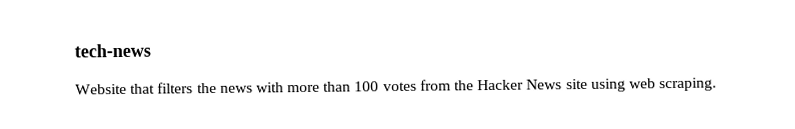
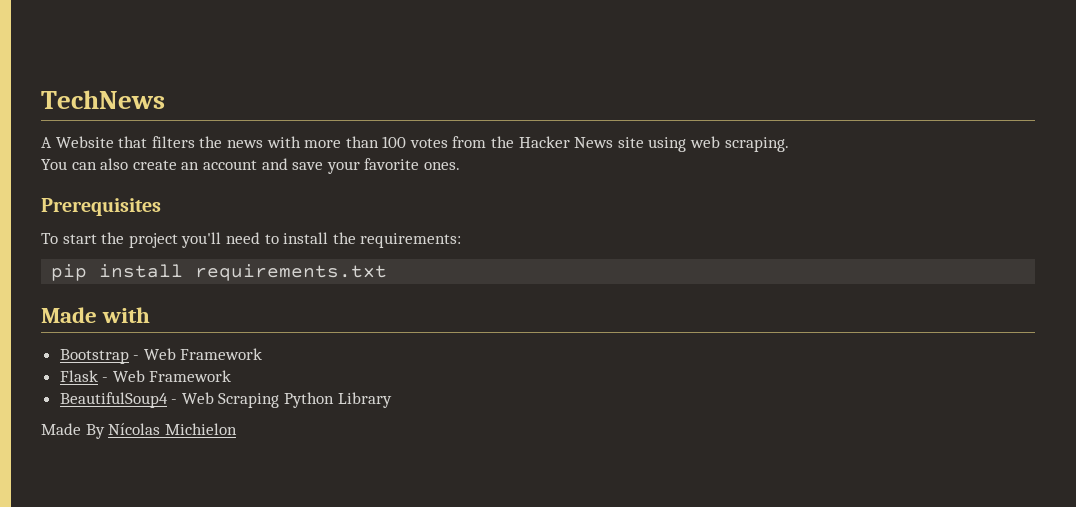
[74,43,151,58] tech-news // -> [41,90,165,109] [41,137,52,148] TechNews // A
(718, 84) none -> [41,158,460,174] [41,198,161,216] [41,232,462,248] [51,264,388,281] [41,307,151,323] [59,348,263,364] [59,370,232,382] [59,392,392,408] [41,423,237,439] // You can also create an account and save your favorite ones. // Prerequisites // To start the project you'll need to install the requirements: // pip install requirements.txt // Made with // Bootstrap - Web Framework // Flask - Web Framework // BeautifulSoup4 - Web Scraping Python Library // Made By Nícolas Michielon

